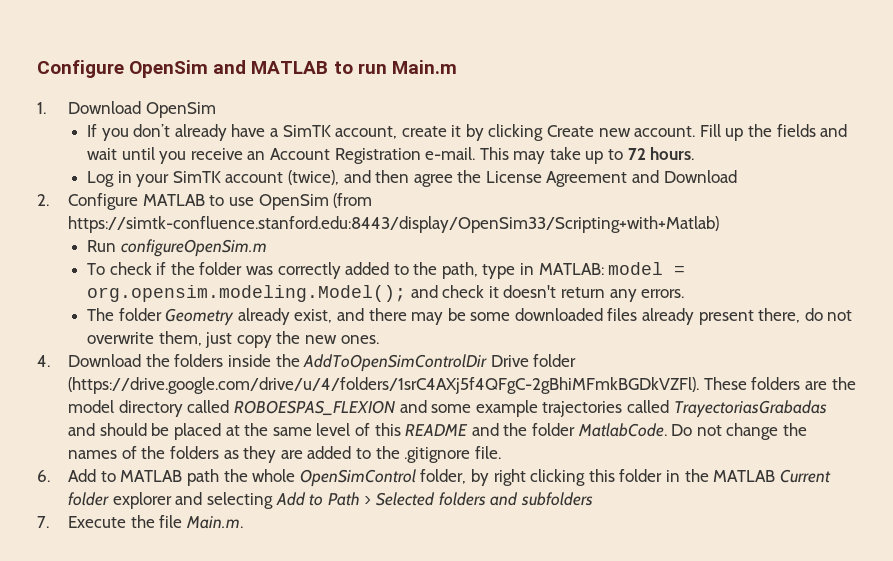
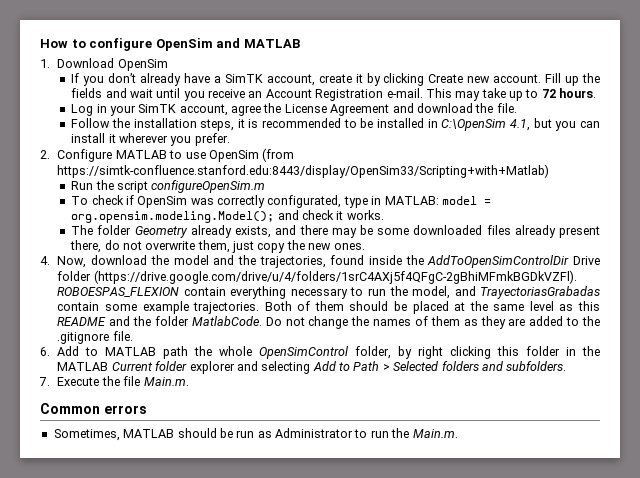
[37,60,124,78] Configure -> [40,38,153,51] How to configure
[333,60,457,74] to run Main.m -> (300, 43) none
[225,170,410,185] account (twice), and then -> [179,104,228,116] account,
[663,170,737,183] Download -> [416,103,517,113] [71,118,600,131] [71,133,230,146] download the file. // Follow the installation steps, it is recommended to be installed in C:\OpenSim 4.1, but you can install it wherever you prefer.
(116, 246) none -> [95,180,148,193] the script
[170,262,478,279] the folder was correctly added to the path, -> [137,195,342,208] OpenSim was correctly configurated,
[503,285,685,302] doesn't return any errors. -> [346,210,384,220] works.
[294,309,333,323] exist, -> [235,226,272,238] exists,
[68,354,224,367] Download the folders -> [57,255,365,268] Now, download the model and the trajectories, found
[703,377,856,390] [68,400,827,418] [68,423,96,436] These folders are the model directory called ROBOESPAS_FLEXION and some example trajectories called TrayectoriasGrabadas and -> [57,286,600,299] [57,301,344,314] ROBOESPAS_FLEXION contain everything necessary to run the model, and TrayectoriasGrabadas contain some example trajectories. Both of them
[354,423,370,436] of -> [559,304,574,311] as
[141,446,220,459] the folders -> [430,316,460,326] them
[520,492,593,506] subfolders -> [506,361,567,371] subfolders.
(244, 522) none -> [40,403,147,414] [53,428,458,441] // Common errors // Sometimes, MATLAB should be run as Administrator to run the Main.m.

